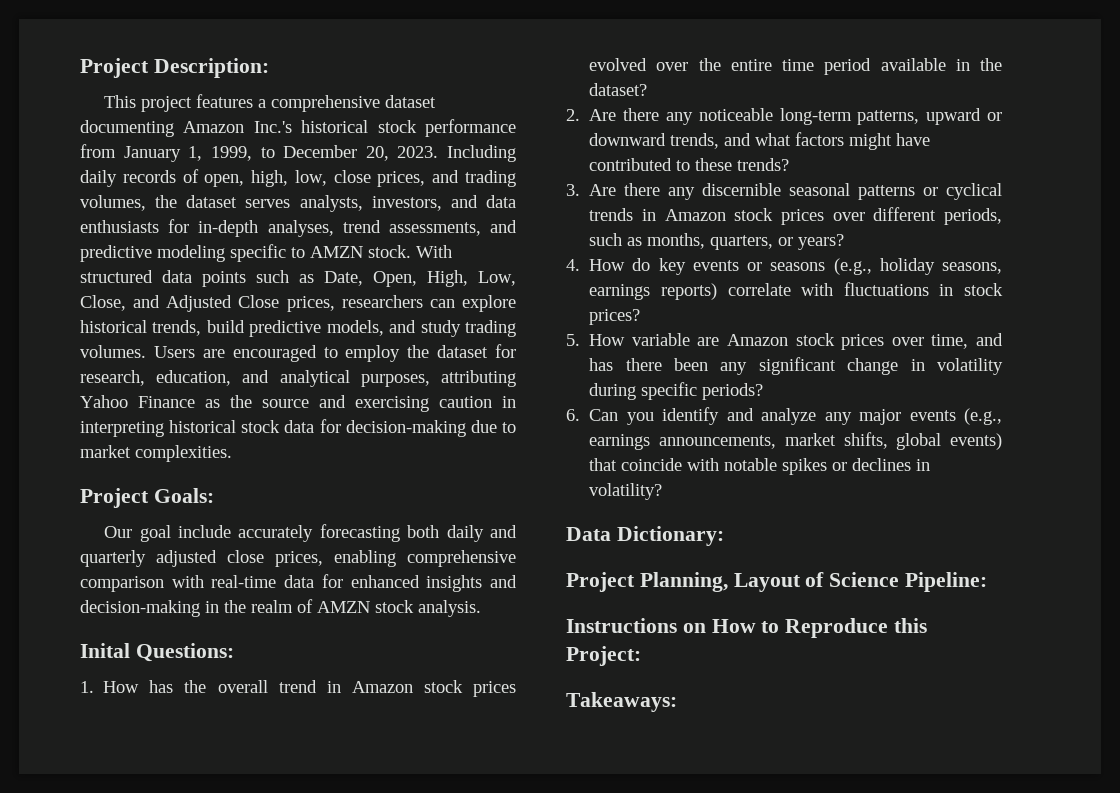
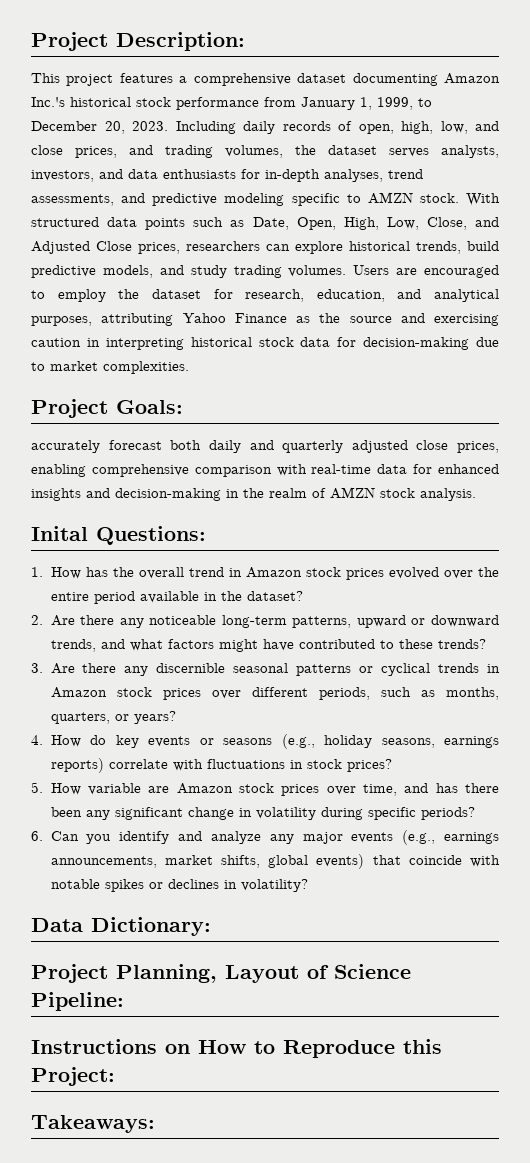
(327, 178) none -> [475,121,499,131] and
[104,524,400,542] Our goal include accurately forecasting -> [31,440,162,453] accurately forecast
[782,59,815,71] time -> (89, 596) none

